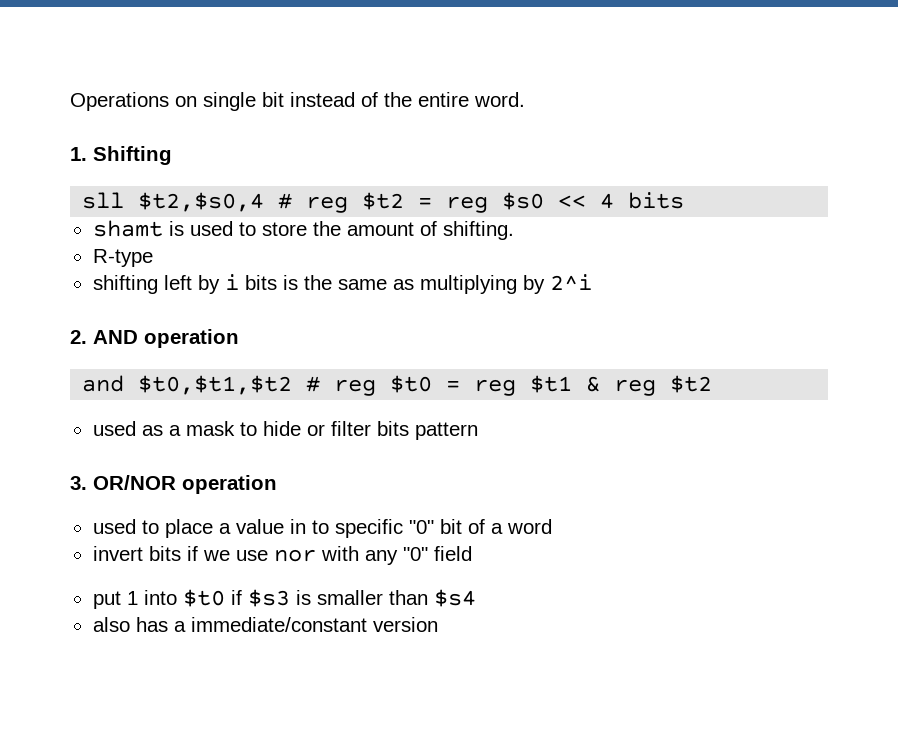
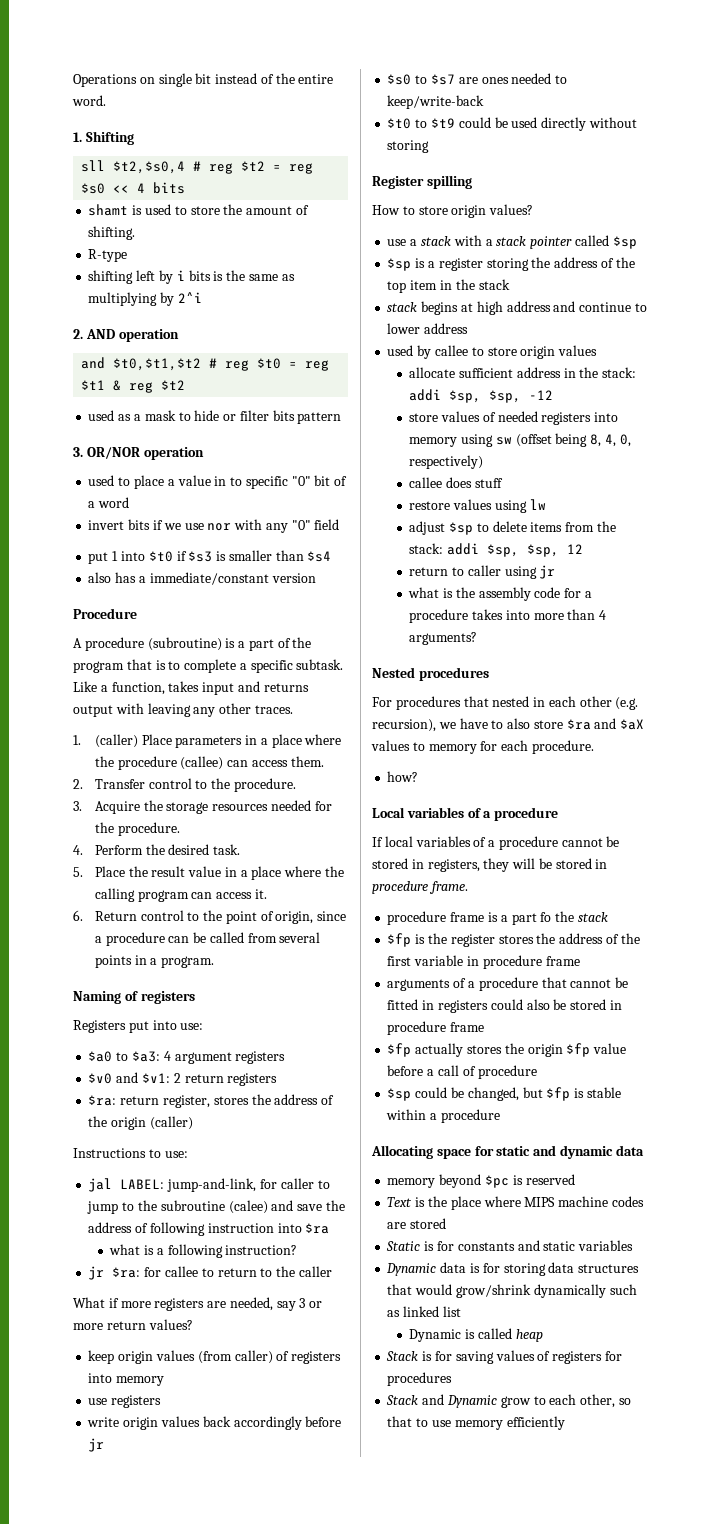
(438, 624) none -> [73,608,137,619] [73,637,312,651] [73,659,344,673] [73,681,309,695] [73,703,293,717] [73,734,342,748] [94,756,324,770] [73,778,296,792] [73,800,332,814] [94,822,180,836] [73,844,241,855] [73,866,345,880] [94,888,267,902] [73,910,347,924] [94,932,321,946] [94,955,215,968] [73,991,195,1004] [73,1020,204,1033] [88,1051,286,1064] [88,1072,278,1086] [88,1094,335,1108] [88,1116,193,1130] [73,1148,188,1158] [88,1178,330,1192] [87,1200,345,1214] [88,1222,330,1236] [109,1244,298,1258] [88,1266,332,1280] [73,1297,323,1311] [73,1319,193,1330] [88,1350,342,1364] [88,1373,165,1386] [88,1395,162,1408] [87,1416,342,1430] [88,1438,105,1452] [387,73,568,85] [387,95,485,109] [387,117,637,131] [387,140,430,153] [372,175,472,189] [372,204,534,218] [387,235,637,249] [387,257,635,271] [387,279,510,293] [387,301,647,315] [387,323,469,334] [387,345,598,359] [409,367,637,378] [409,389,554,403] [409,411,619,425] [409,433,631,447] [409,455,484,469] [409,477,503,488] [409,499,546,513] [409,521,616,535] [409,543,583,557] [409,565,556,579] [408,587,592,601] [409,609,607,623] [409,632,478,645] [372,667,489,681] [372,696,639,710] [372,718,645,732] [371,740,594,754] [387,771,419,782] [372,807,559,821] [372,836,620,850] [372,858,608,872] [372,881,468,894] [387,911,608,925] [387,933,640,947] [387,955,580,969] [387,977,629,991] [387,999,622,1013] [387,1021,485,1035] [387,1043,627,1057] [387,1065,537,1079] [387,1087,621,1101] [386,1109,500,1123] [371,1145,644,1159] [387,1174,575,1188] [387,1196,644,1210] [387,1218,447,1229] [386,1240,634,1251] [386,1262,640,1276] [387,1284,637,1298] [387,1306,461,1317] [409,1328,543,1342] [386,1350,622,1364] [387,1372,453,1386] [386,1394,631,1408] [387,1416,565,1430] // Procedure // A procedure (subroutine) is a part of the program that is to complete a specific subtask. Like a function, takes input and returns output with leaving any other traces. // 1. (caller) Place parameters in a place where the procedure (callee) can access them. // 2. Transfer control to the procedure. // 3. Acquire the storage resources needed for the procedure. // 4. Perform the desired task. // 5. Place the result value in a place where the calling program can access it. // 6. Return control to the point of origin, since a procedure can be called from several points in a program. // Naming of registers // Registers put into use: // $a0 to $a3: 4 argument registers // $v0 and $v1: 2 return registers // $ra: return register, stores the address of the origin (caller) // Instructions to use: // jal LABEL: jump-and-link, for caller to jump to the subroutine (calee) and save the address of following instruction into $ra // what is a following instruction? // jr $ra: for callee to return to the caller // What if more registers are needed, say 3 or more return values? // keep origin values (from caller) of registers into memory // use registers // write origin values back accordingly before jr // $s0 to $s7 are ones needed to keep/write-back // $t0 to $t9 could be used directly without storing // Register spilling // How to store origin values? // use a stack with a stack pointer called $sp // $sp is a register storing the address of the top item in the stack // stack begins at high address and continue to lower address // used by callee to store origin values // allocate sufficient address in the stack: addi $sp, $sp, -12 // store values of needed registers into memory using sw (offset being 8, 4, 0, respectively) // callee does stuff // restore values using lw // adjust $sp to delete items from the stack: addi $sp, $sp, 12 // return to caller using jr // what is the assembly code for a procedure takes into more than 4 arguments? // Nested procedures // For procedures that nested in each other (e.g. recursion), we have to also store $ra and $aX values to memory for each procedure. // how? // Local variables of a procedure // If local variables of a procedure cannot be stored in registers, they will be stored in procedure frame. // procedure frame is a part fo the stack // $fp is the register stores the address of the first variable in procedure frame // arguments of a procedure that cannot be fitted in registers could also be stored in procedure frame // $fp actually stores the origin $fp value before a call of procedure // $sp could be changed, but $fp is stable within a procedure // Allocating space for static and dynamic data // memory beyond $pc is reserved // Text is the place where MIPS machine codes are stored // Static is for constants and static variables // Dynamic data is for storing data structures that would grow/shrink dynamically such as linked list // Dynamic is called heap // Stack is for saving values of registers for procedures // Stack and Dynamic grow to each other, so that to use memory efficiently

